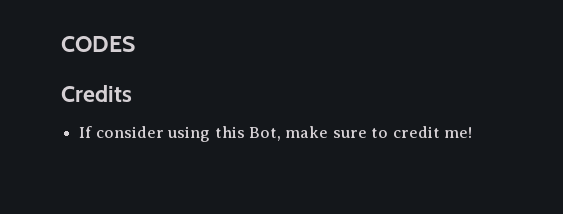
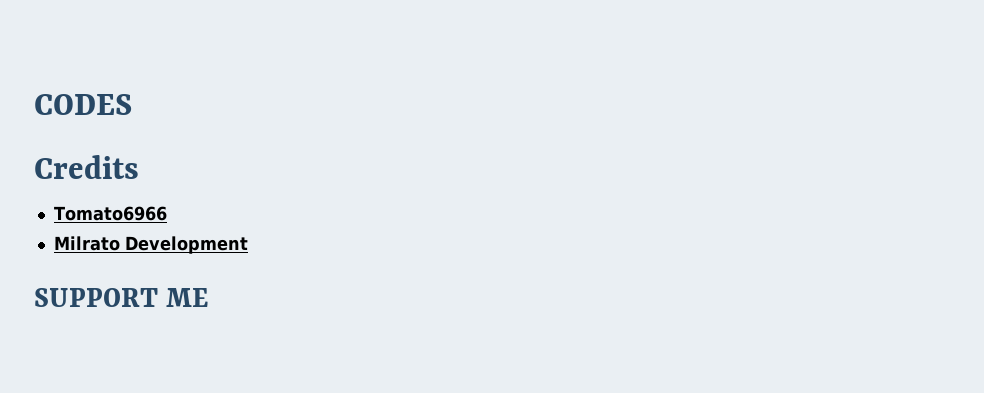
[79,126,473,142] If consider using this Bot, make sure to credit me! -> [53,206,167,221] [53,236,248,254] [34,288,209,307] Tomato6966 // Milrato Development // SUPPORT ME

